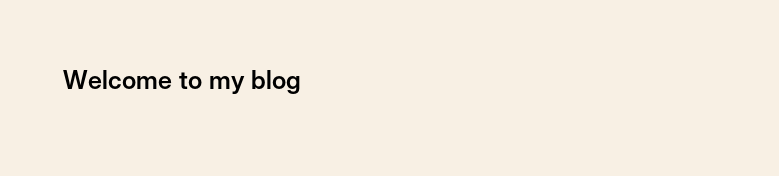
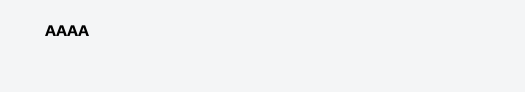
[63,70,302,94] Welcome to my blog -> [45,25,89,36] AAAA

